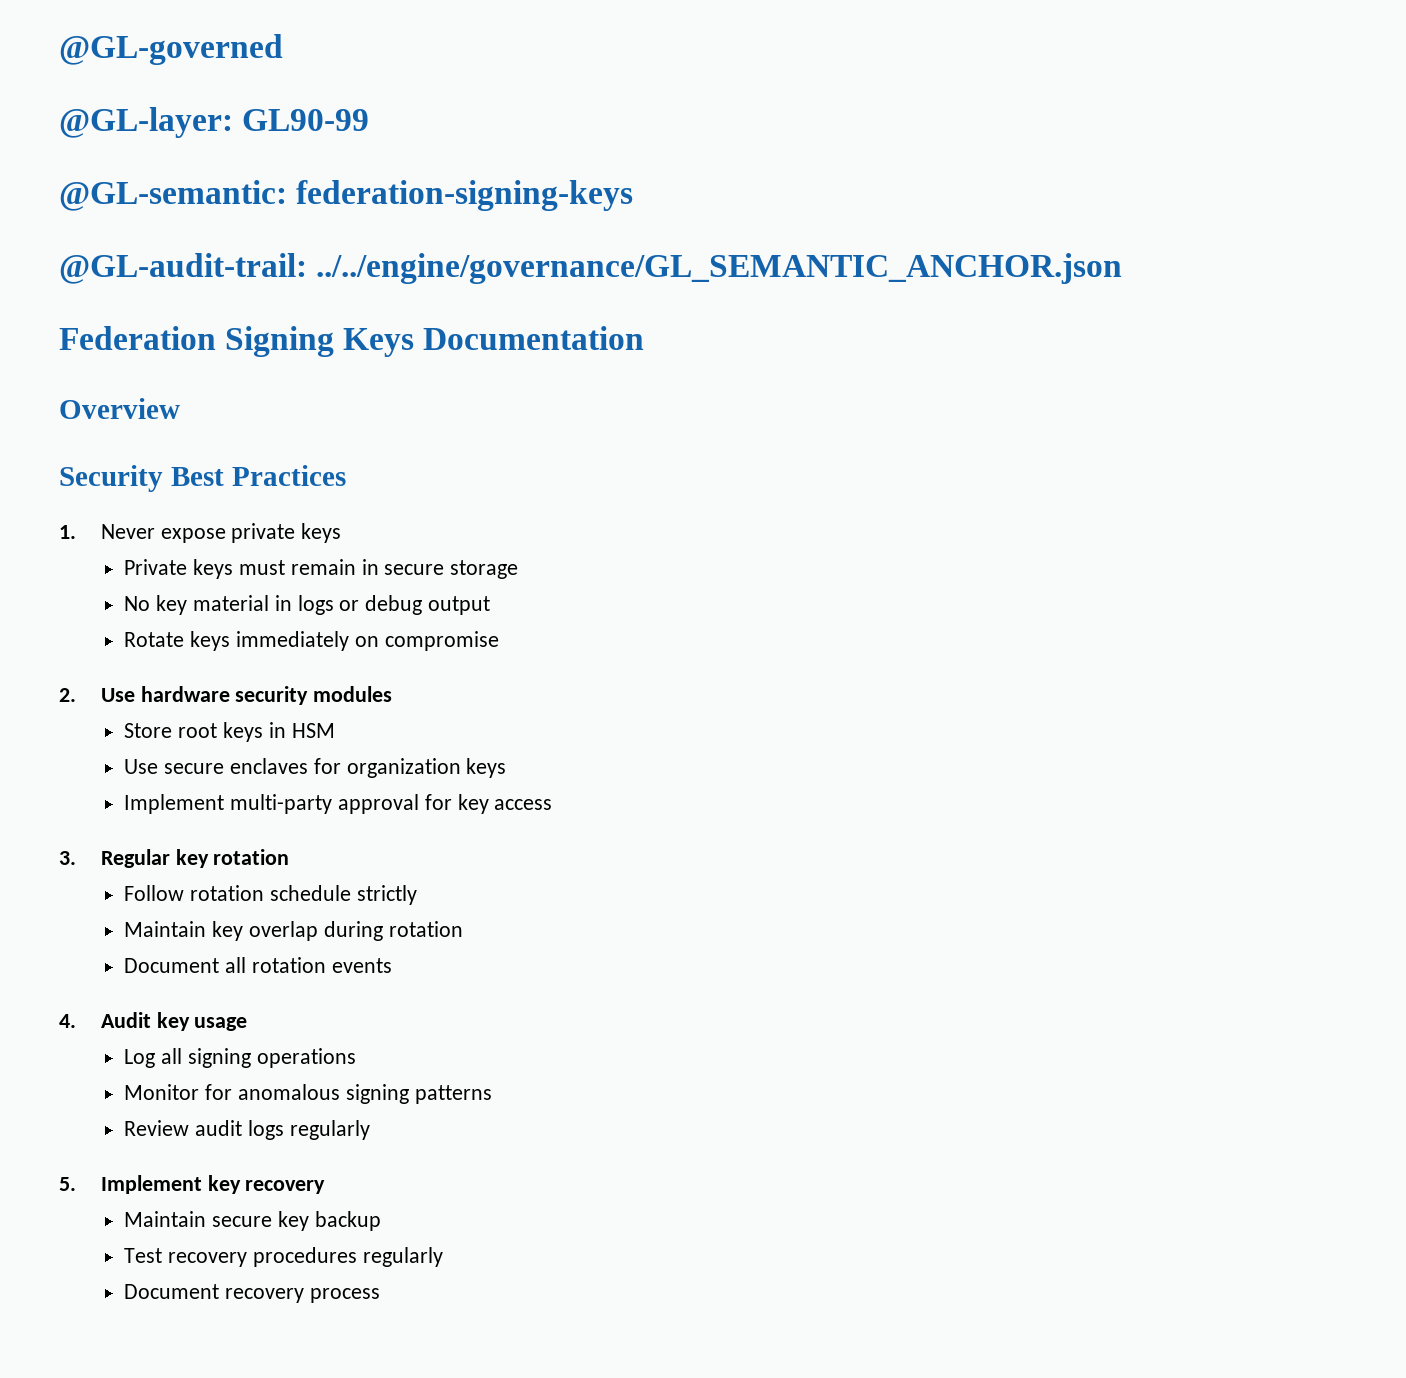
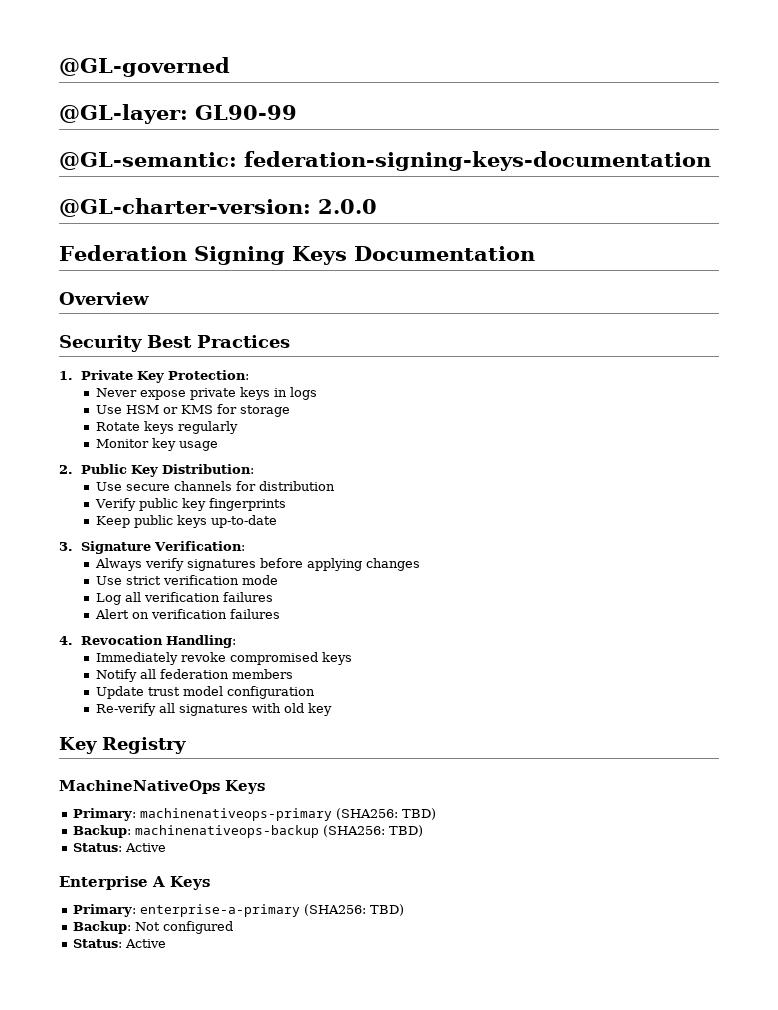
[296,180,634,211] [59,253,1123,284] federation-signing-keys // @GL-audit-trail: ../../engine/governance/GL_SEMANTIC_ANCHOR.json -> [244,151,711,171] [59,198,377,217] federation-signing-keys-documentation // @GL-charter-version: 2.0.0
(76, 532) none -> [81,370,250,383] Private Key Protection: //
[124,559,519,579] [124,595,491,615] [124,631,499,651] [59,686,393,705] [124,722,335,742] [124,758,507,778] [124,794,553,814] [59,849,290,868] [124,885,417,905] [124,921,463,941] [124,957,392,973] [59,1012,248,1031] [124,1048,356,1068] [124,1084,492,1104] [124,1120,370,1140] [59,1175,326,1194] [124,1211,381,1231] [124,1247,443,1267] [124,1284,381,1303] // Private keys must remain in secure storage // No key material in logs or debug output // Rotate keys immediately on compromise // 2. Use hardware security modules // Store root keys in HSM // Use secure enclaves for organization keys // Implement multi-party approval for key access // 3. Regular key rotation // Follow rotation schedule strictly // Maintain key overlap during rotation // Document all rotation events // 4. Audit key usage // Log all signing operations // Monitor for anomalous signing patterns // Review audit logs regularly // 5. Implement key recovery // Maintain secure key backup // Test recovery procedures regularly // Document recovery process -> [273,387,317,400] [95,404,290,417] [95,421,238,434] [95,438,218,451] [59,464,255,477] [95,481,335,491] [94,498,286,511] [95,515,277,528] [59,541,246,554] [94,558,420,571] [95,575,278,585] [95,592,273,605] [94,609,280,619] [59,635,237,648] [95,652,352,665] [95,669,293,682] [95,686,315,699] [95,703,332,716] [59,737,186,754] [59,780,265,794] [73,808,437,821] [73,825,424,838] [73,843,167,852] [59,876,210,890] [73,904,405,917] [73,921,234,934] [73,939,167,948] in logs // Use HSM or KMS for storage // Rotate keys regularly // Monitor key usage // 2. Public Key Distribution: // Use secure channels for distribution // Verify public key fingerprints // Keep public keys up-to-date // 3. Signature Verification: // Always verify signatures before applying changes // Use strict verification mode // Log all verification failures // Alert on verification failures // 4. Revocation Handling: // Immediately revoke compromised keys // Notify all federation members // Update trust model configuration // Re-verify all signatures with old key // Key Registry // MachineNativeOps Keys // Primary: machinenativeops-primary (SHA256: TBD) // Backup: machinenativeops-backup (SHA256: TBD) // Status: Active // Enterprise A Keys // Primary: enterprise-a-primary (SHA256: TBD) // Backup: Not configured // Status: Active

